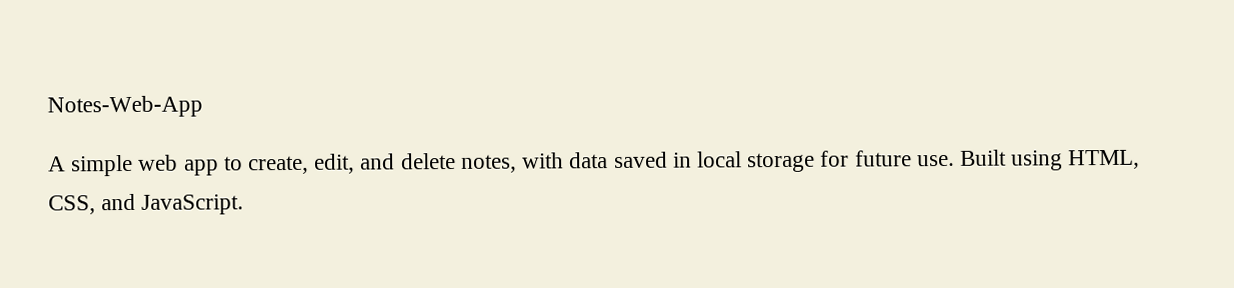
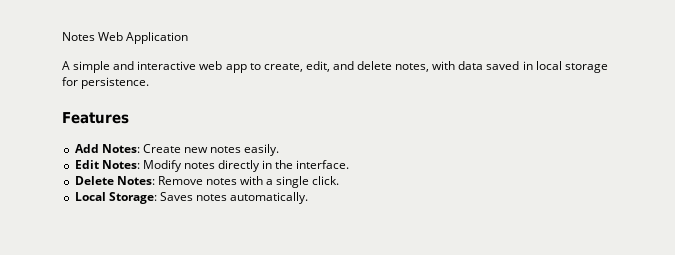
[47,95,203,118] Notes-Web-App -> [62,32,189,44] Notes Web Application
(134, 165) none -> [113,61,197,70] and interactive
[854,149,1141,171] [48,193,245,215] future use. Built using HTML, CSS, and JavaScript. -> [81,77,150,89] [62,112,129,124] [74,144,280,156] [74,160,350,172] [74,176,340,188] [74,192,309,204] persistence. // Features // Add Notes: Create new notes easily. // Edit Notes: Modify notes directly in the interface. // Delete Notes: Remove notes with a single click. // Local Storage: Saves notes automatically.

